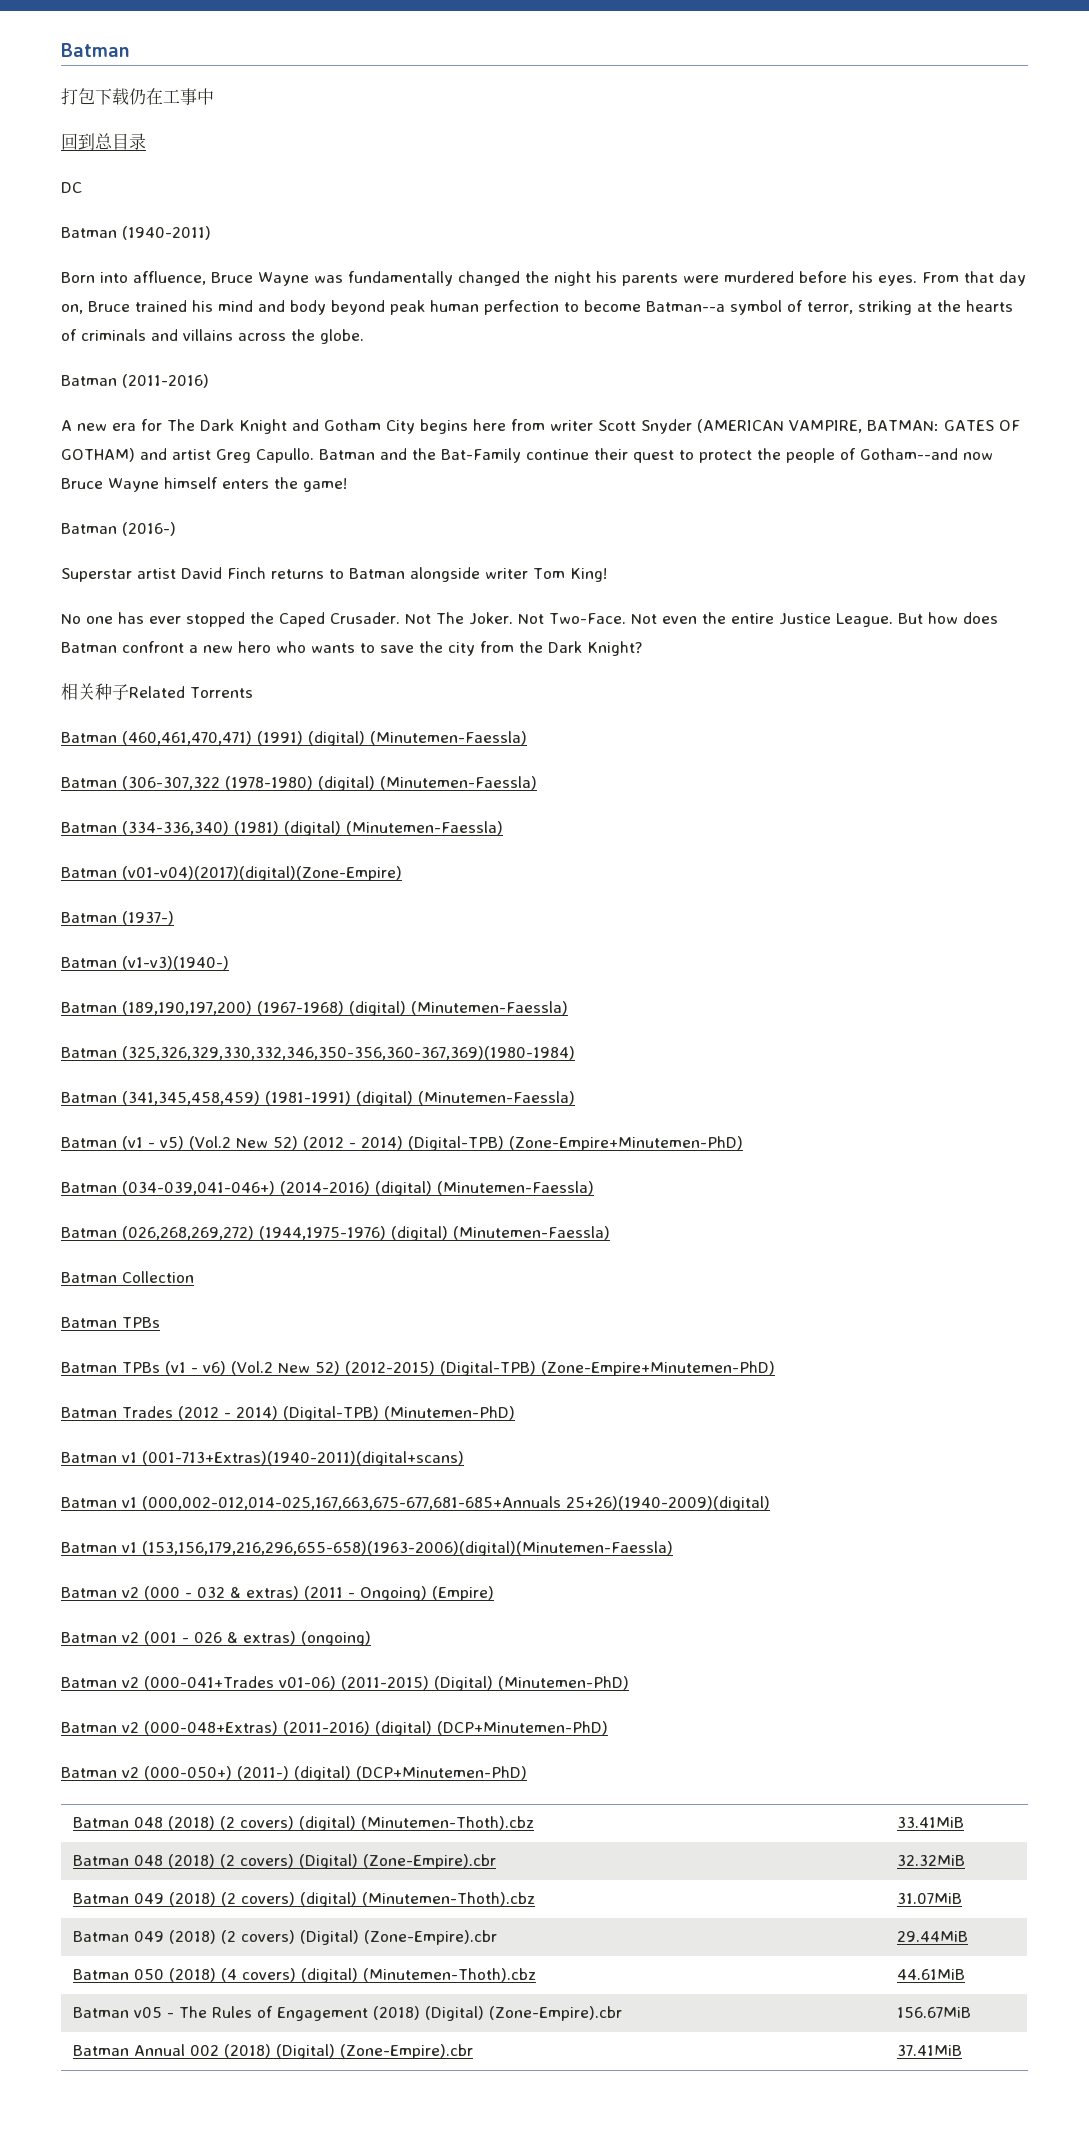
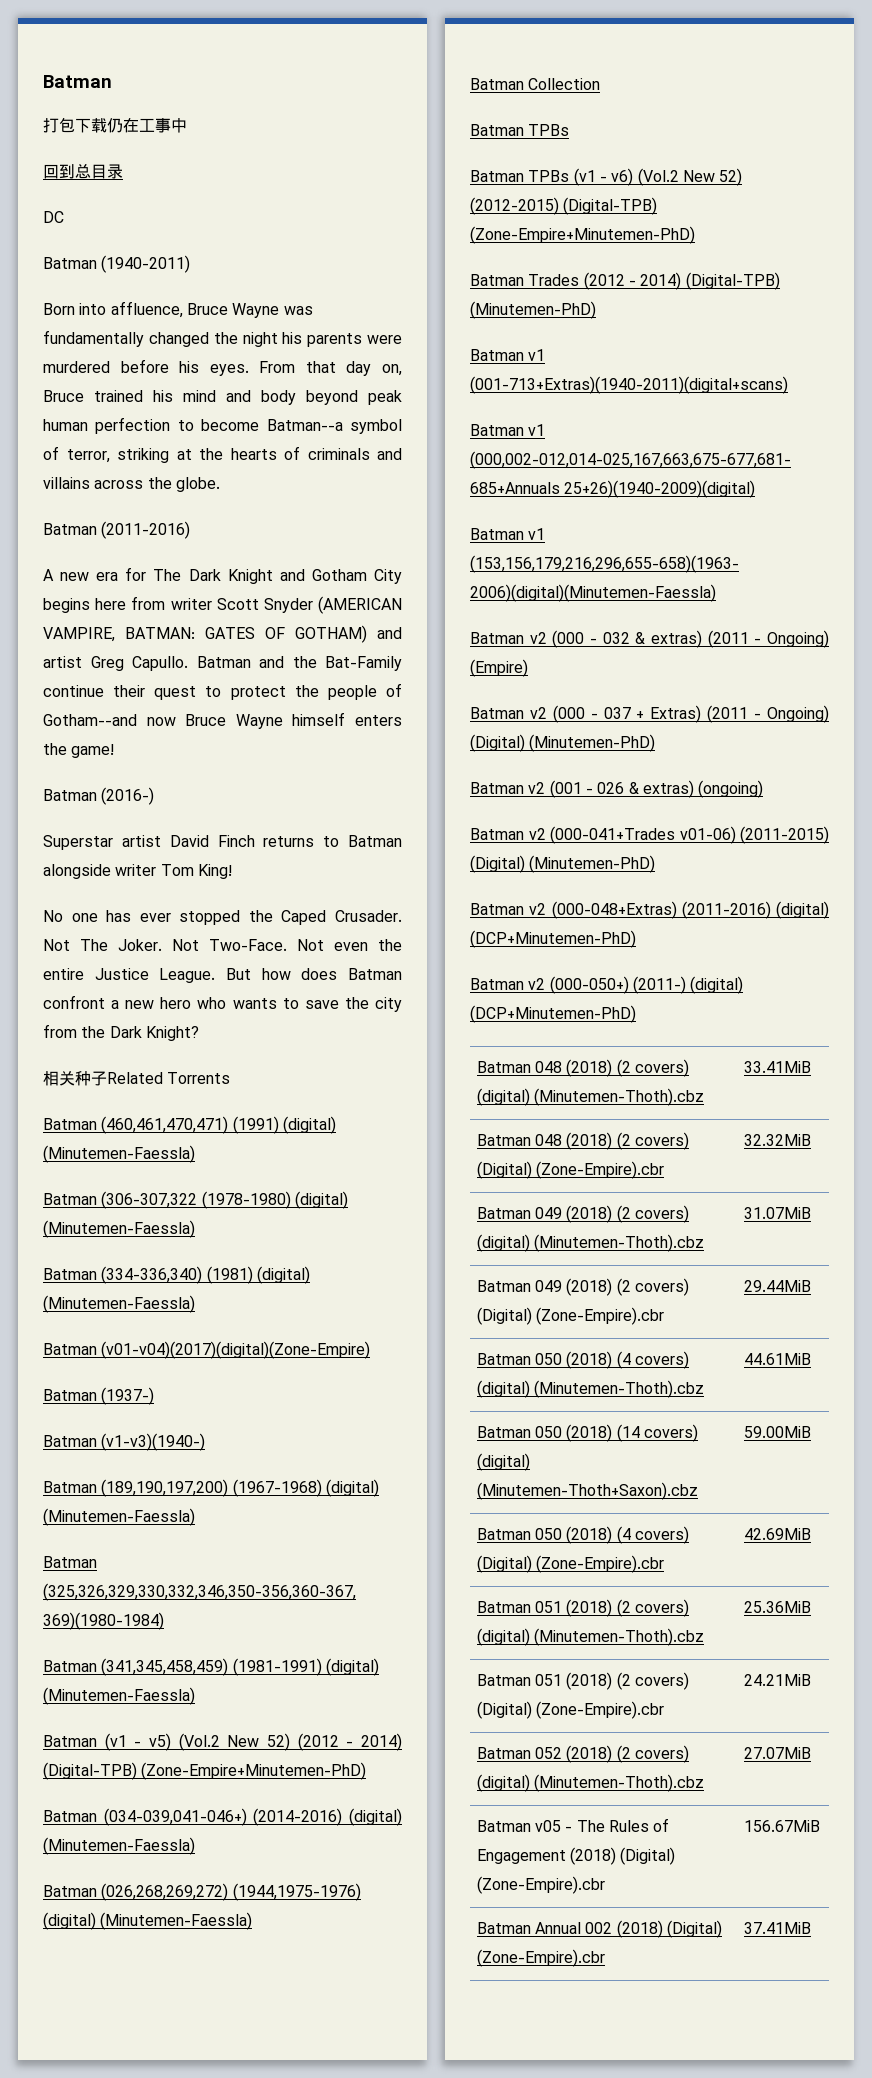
(494, 1593) none -> [470,705,829,723] [470,734,656,752] // Batman v2 (000 - 037 + Extras) (2011 - Ongoing) (Digital) (Minutemen-PhD)
(966, 1974) none -> [476,1424,698,1442] [476,1453,530,1471] [476,1482,698,1500] [743,1426,811,1438] [476,1526,689,1544] [476,1555,664,1573] [743,1528,811,1540] [476,1599,689,1617] [476,1628,704,1646] [743,1601,811,1613] [476,1672,689,1690] [476,1701,664,1719] [743,1674,811,1686] [476,1745,689,1763] [476,1774,704,1792] [743,1747,811,1759] // Batman 050 (2018) (14 covers) (digital) (Minutemen-Thoth+Saxon).cbz | 59.00MiB // Batman 050 (2018) (4 covers) (Digital) (Zone-Empire).cbr | 42.69MiB // Batman 051 (2018) (2 covers) (digital) (Minutemen-Thoth).cbz | 25.36MiB // Batman 051 (2018) (2 covers) (Digital) (Zone-Empire).cbr | 24.21MiB // Batman 052 (2018) (2 covers) (digital) (Minutemen-Thoth).cbz | 27.07MiB

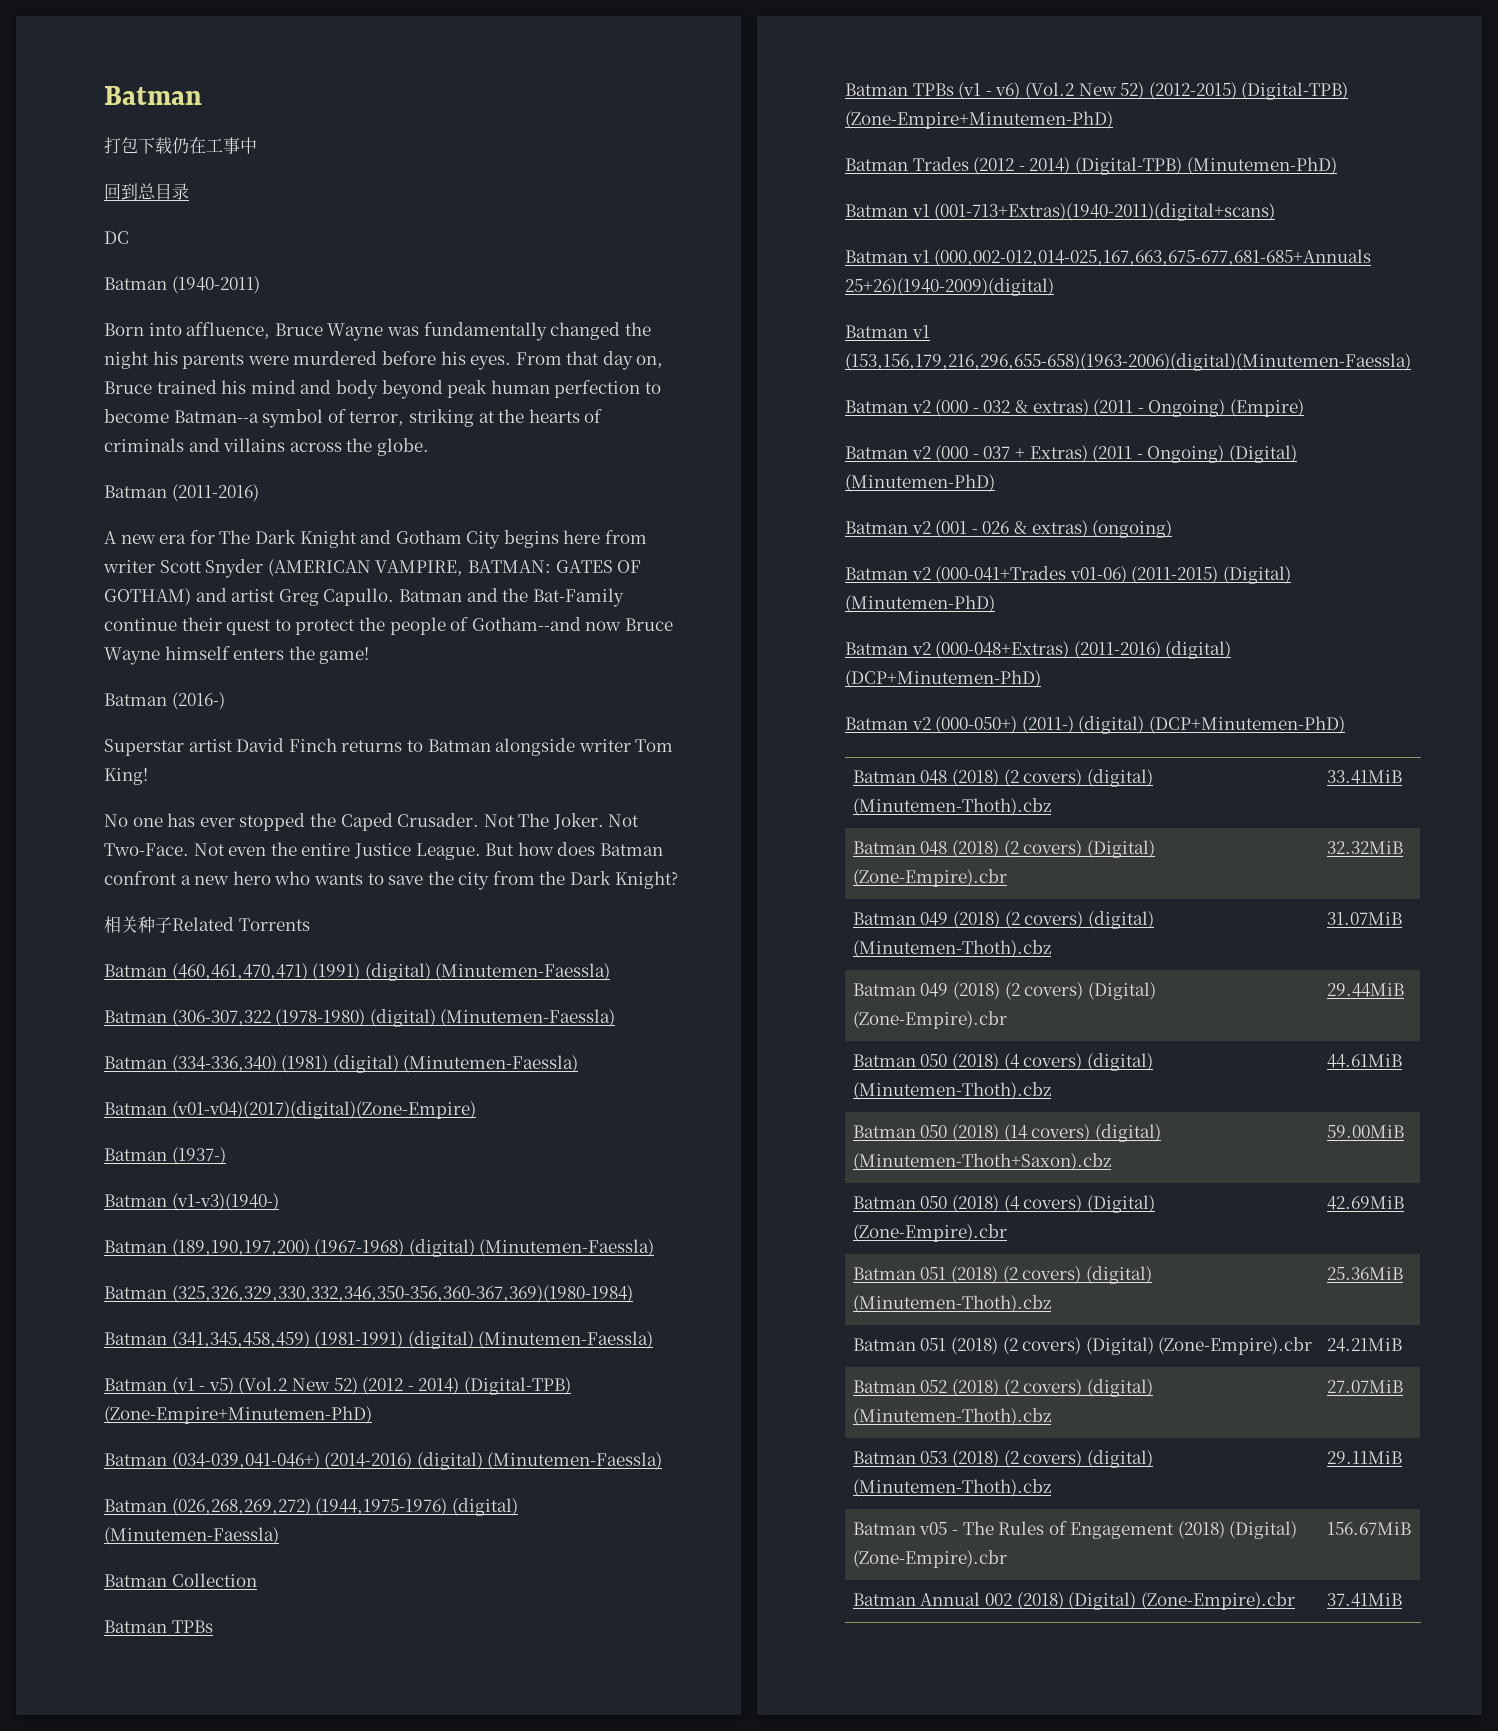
(811, 1753) none -> [852,1450,1153,1468] [852,1479,1051,1497] [1326,1451,1402,1464] // Batman 053 (2018) (2 covers) (digital) (Minutemen-Thoth).cbz | 29.11MiB

